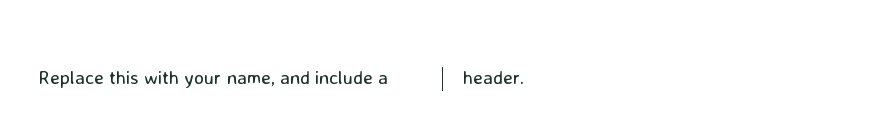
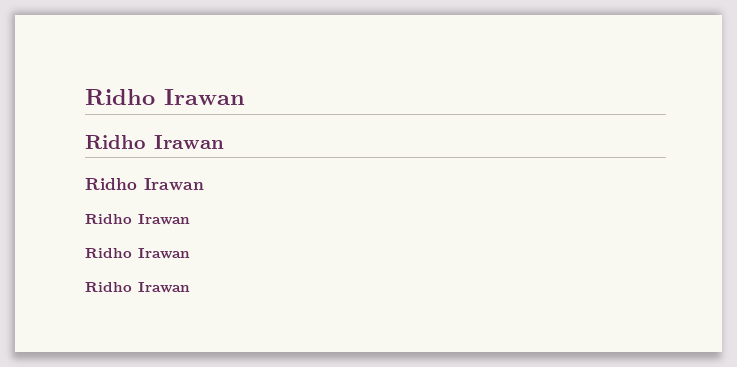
[38,71,524,88] Replace this with your name, and include a header. -> [85,89,245,105] [85,135,224,149] [85,178,204,191] [85,214,190,225] [85,248,190,259] [85,282,190,293] Ridho Irawan // Ridho Irawan // Ridho Irawan // Ridho Irawan // Ridho Irawan // Ridho Irawan

